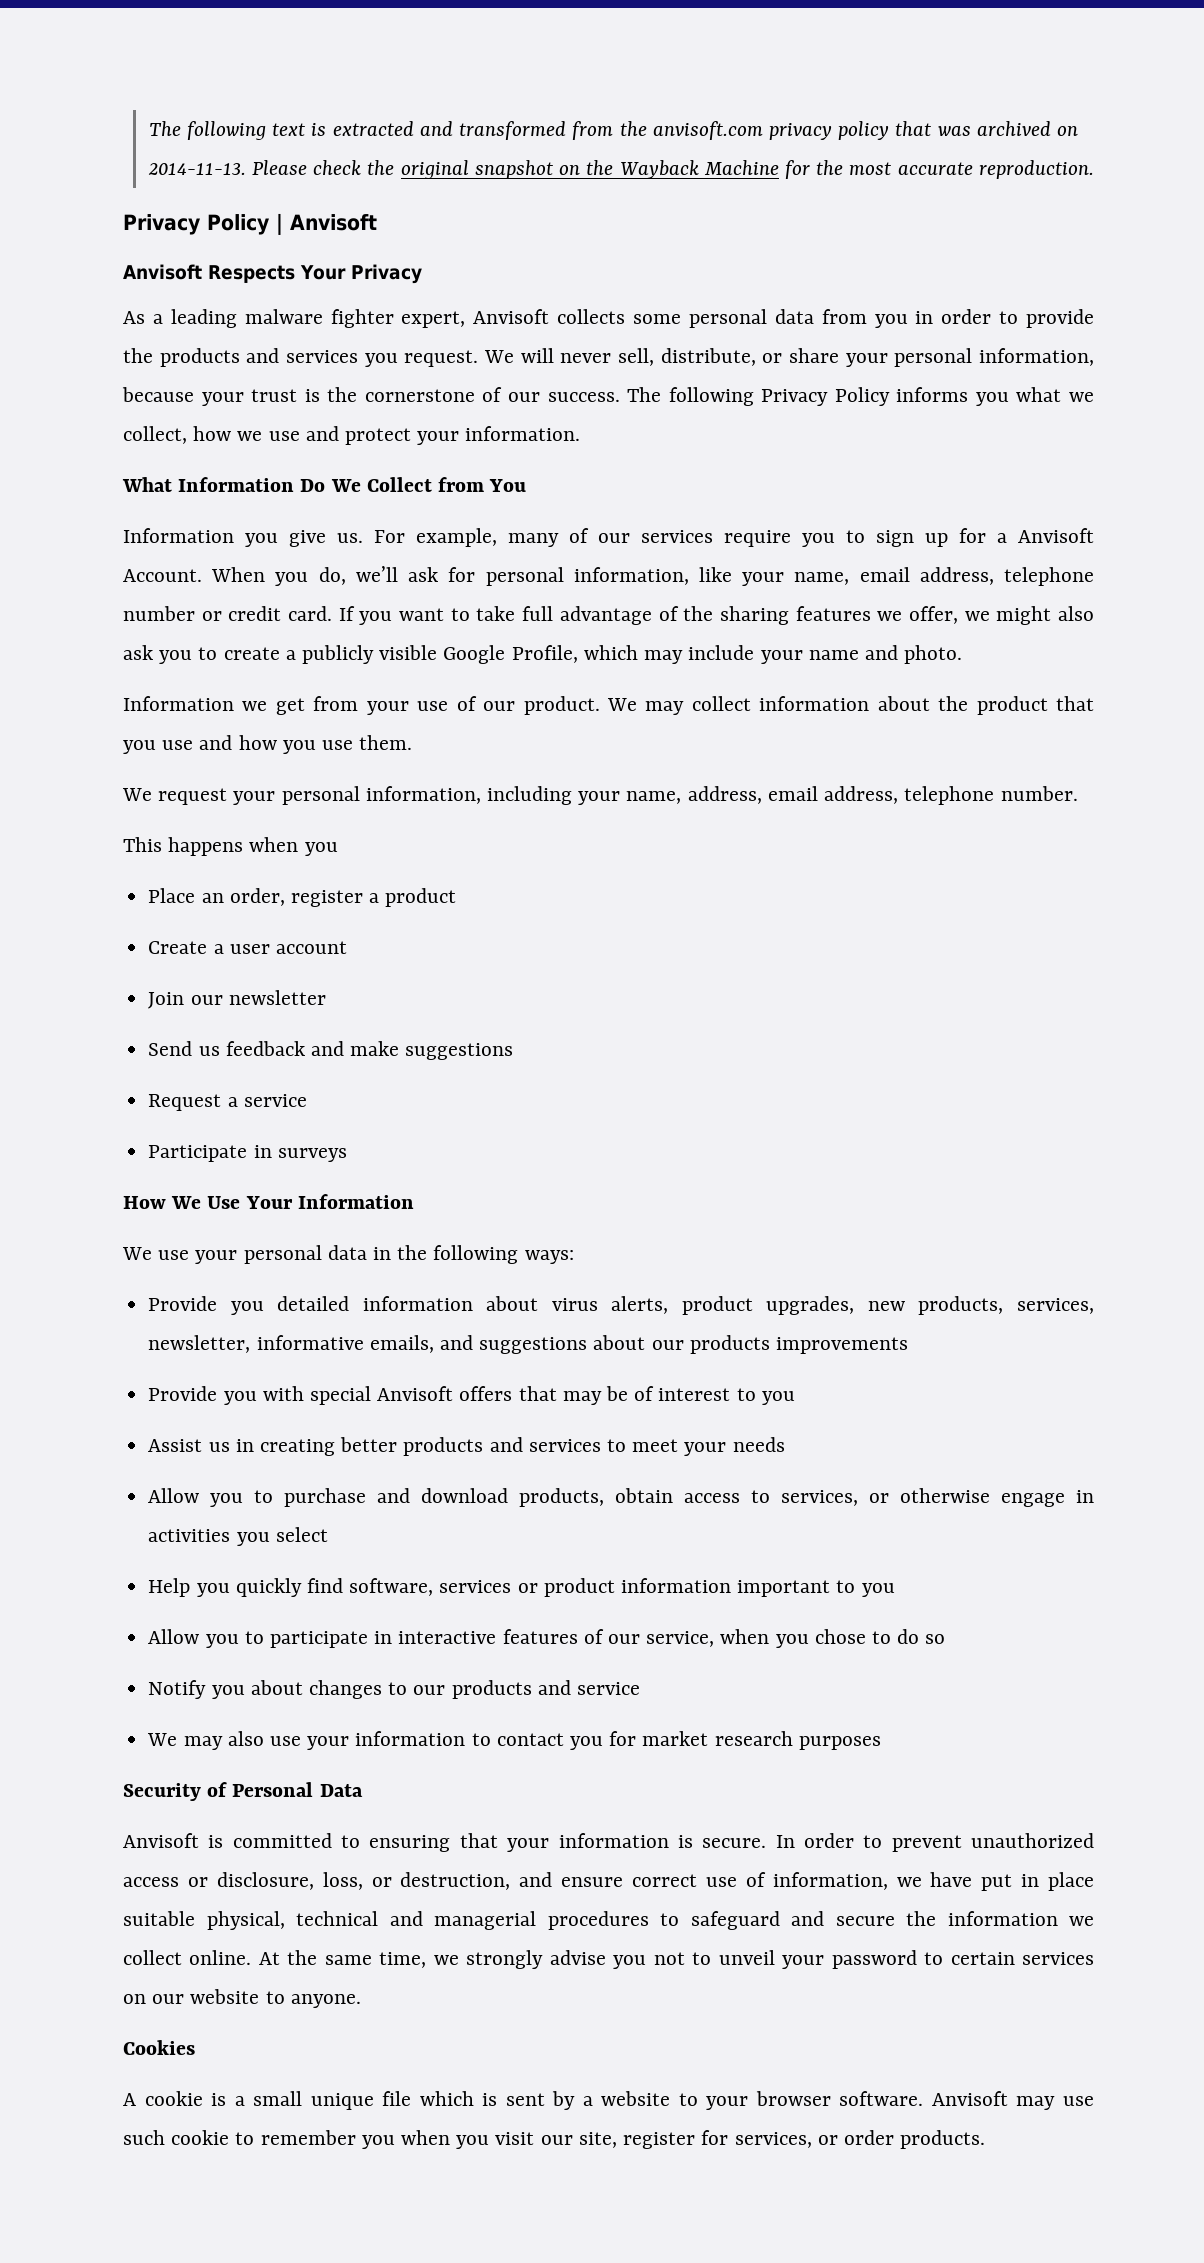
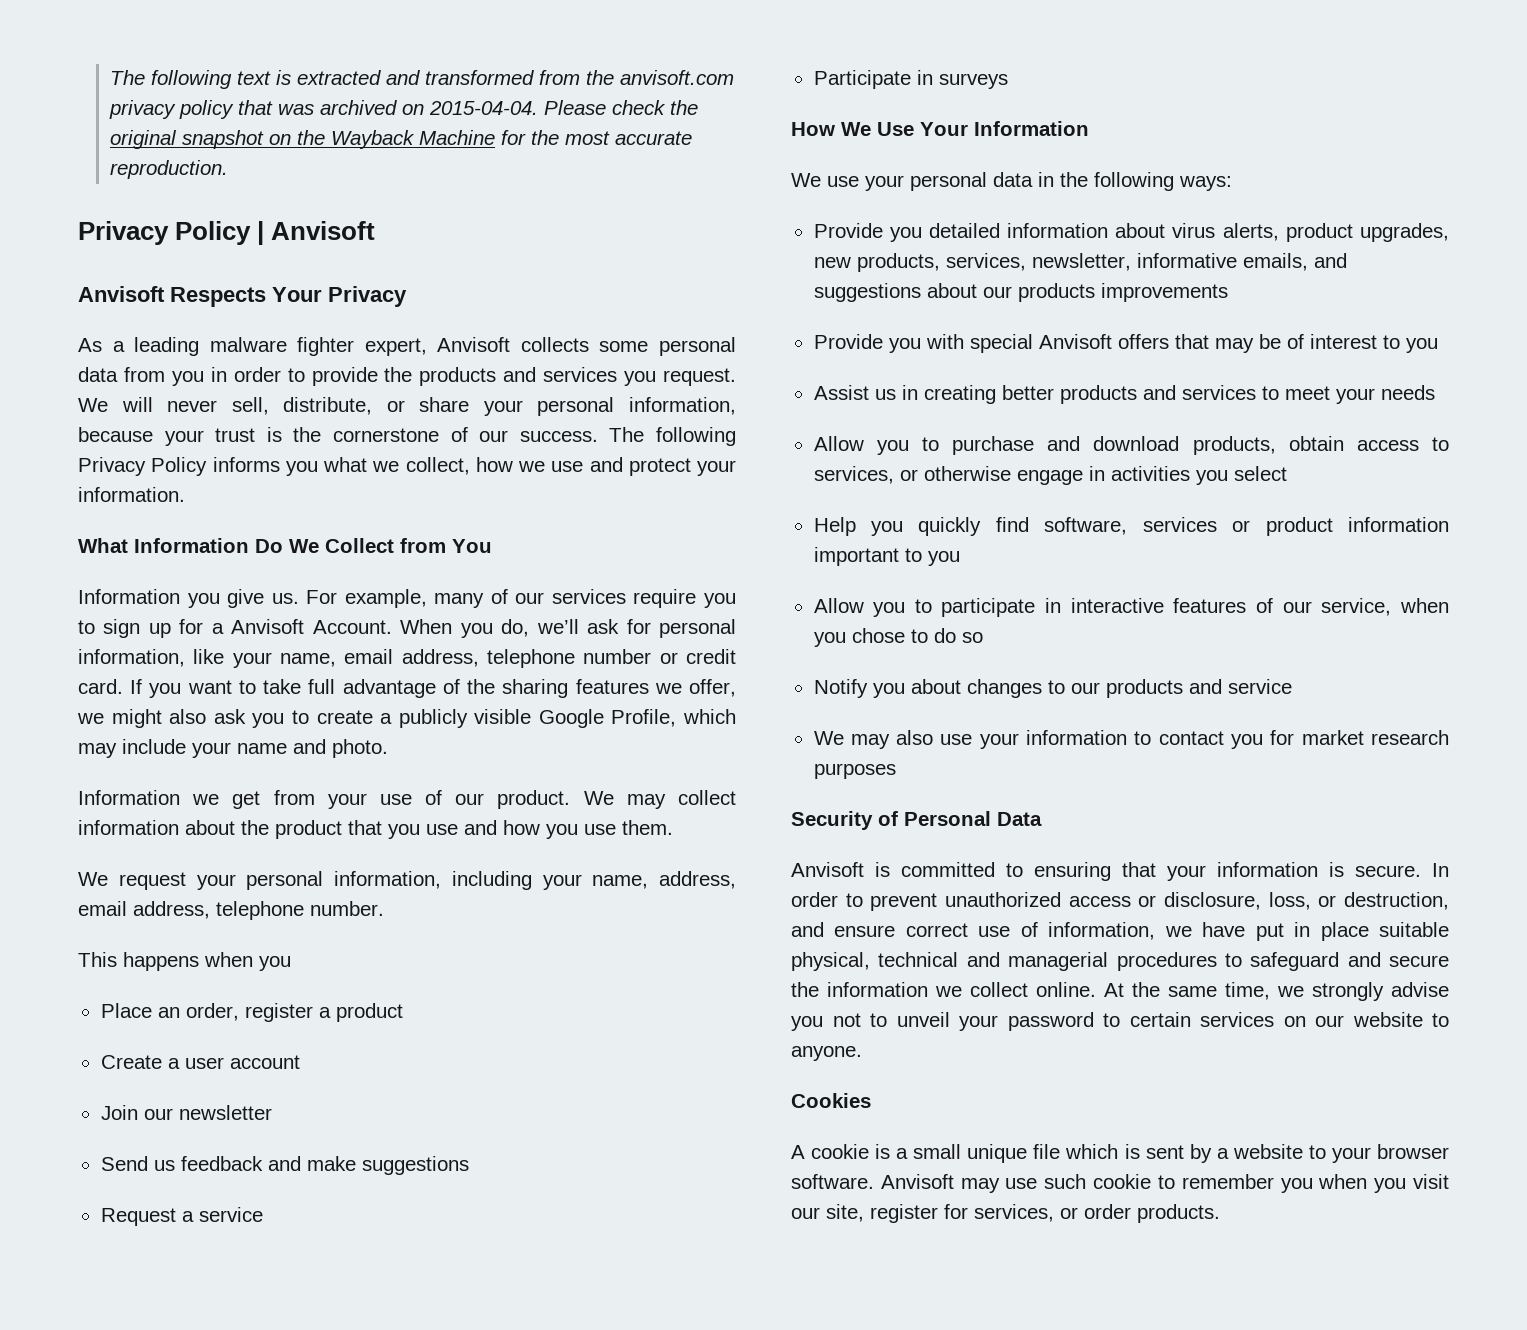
[147,163,246,175] 2014-11-13. -> [429,101,539,115] 2015-04-04.

